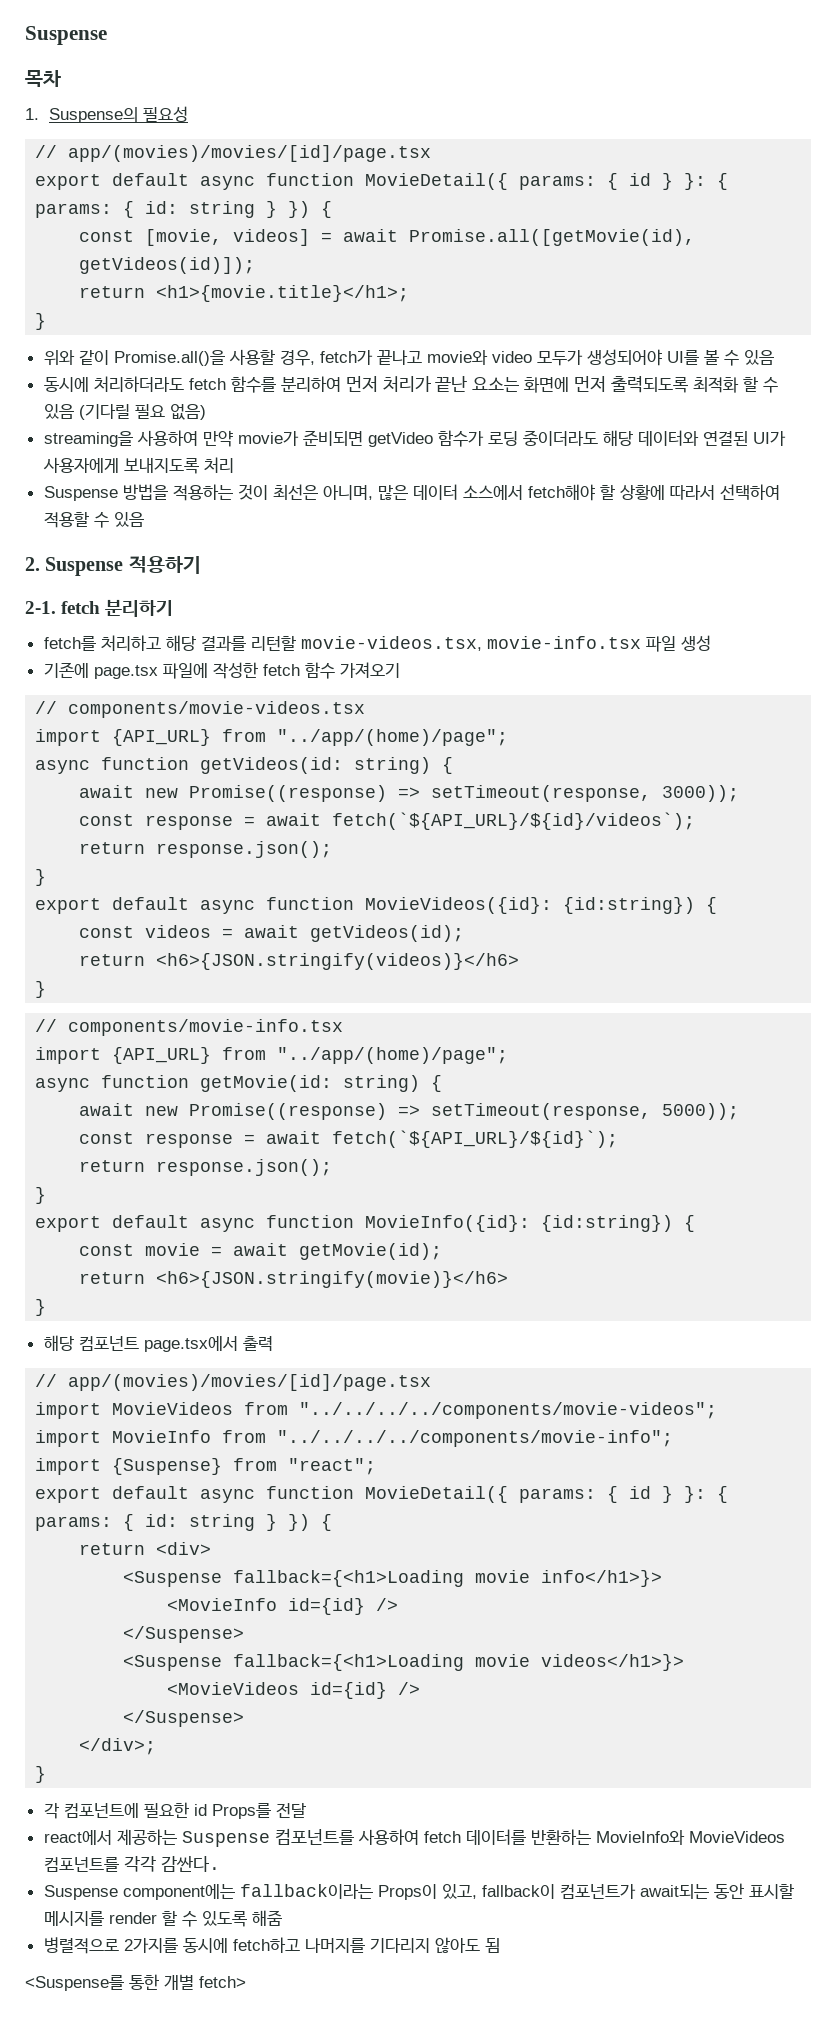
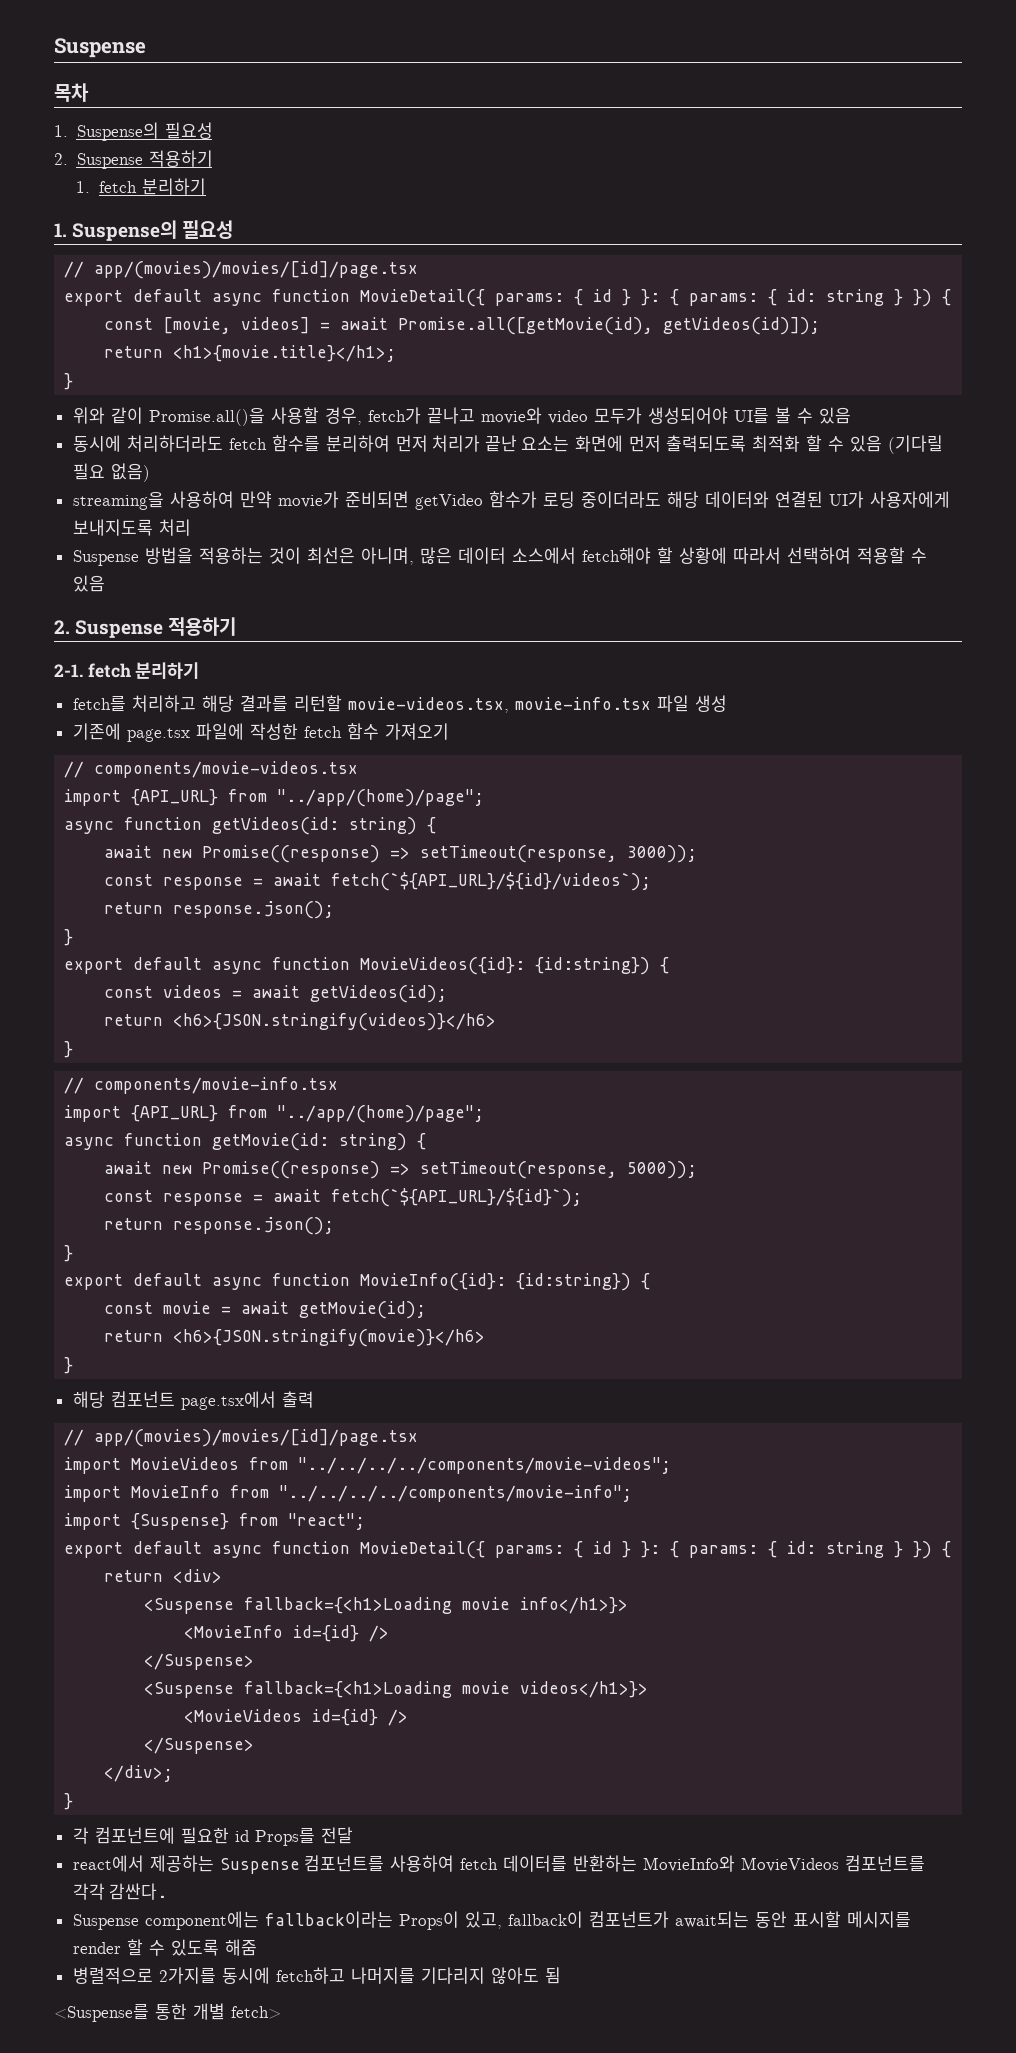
(189, 114) none -> [54,150,213,169] [76,178,206,195] [54,220,234,241] // 2. Suspense 적용하기 // 1. fetch 분리하기 // 1. Suspense의 필요성

